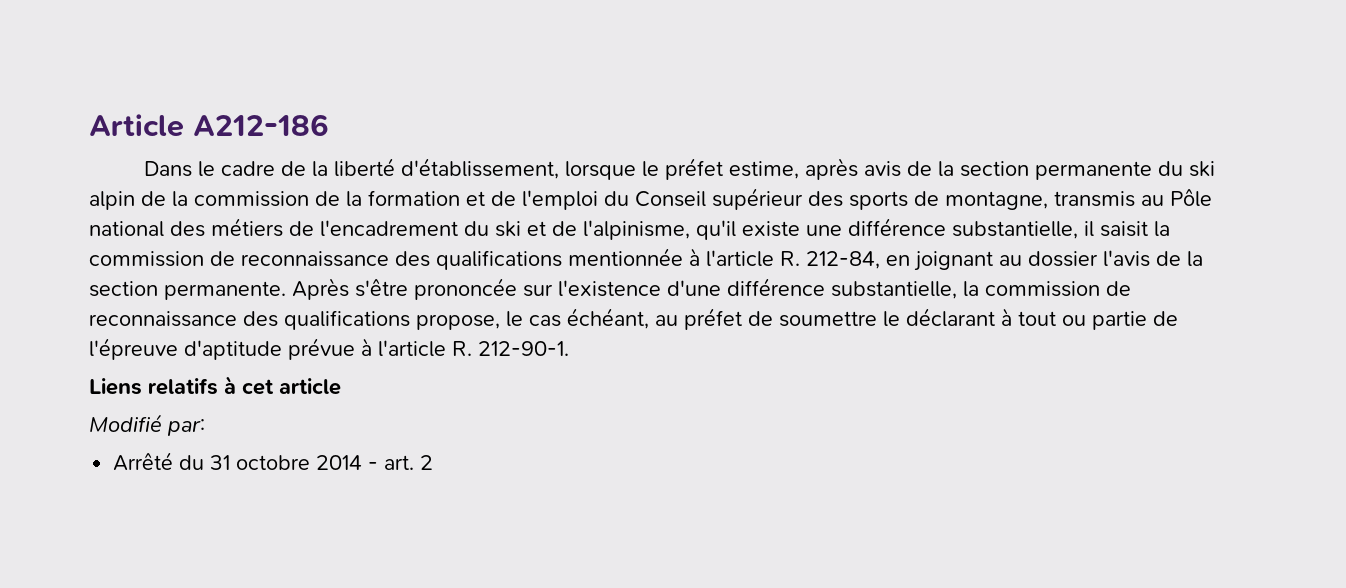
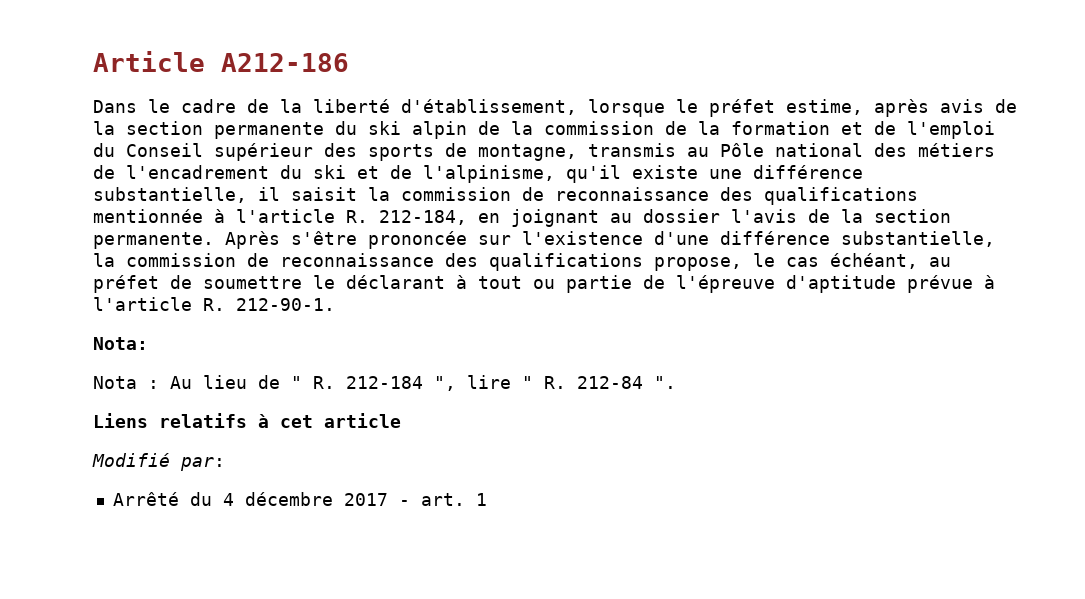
[806,251,880,269] 212-84, -> [379,210,467,225] 212-184,
(569, 348) none -> [93,337,148,350] [93,375,676,391] // Nota: // Nota : Au lieu de " R. 212-184 ", lire " R. 212-84 ".
[210,455,363,470] 31 octobre 2014 -> [222,492,388,506] 4 décembre 2017
[420,455,434,470] 2 -> [475,493,487,506] 1

